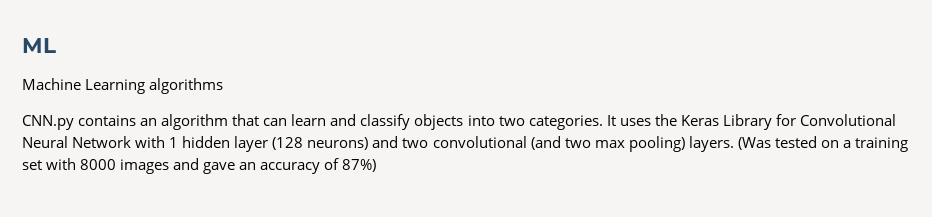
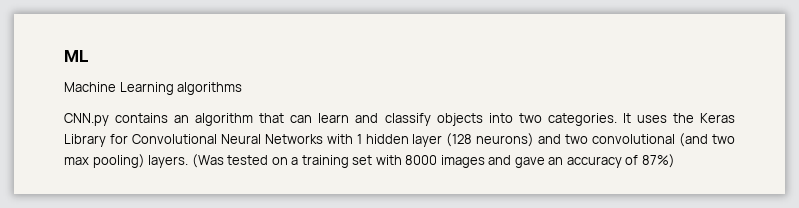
[72,136,132,148] Network -> [264,134,323,144] Networks

